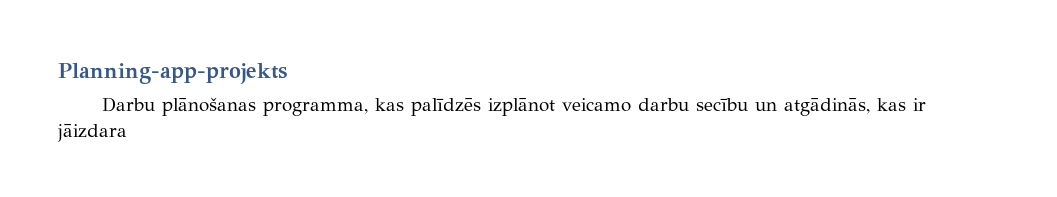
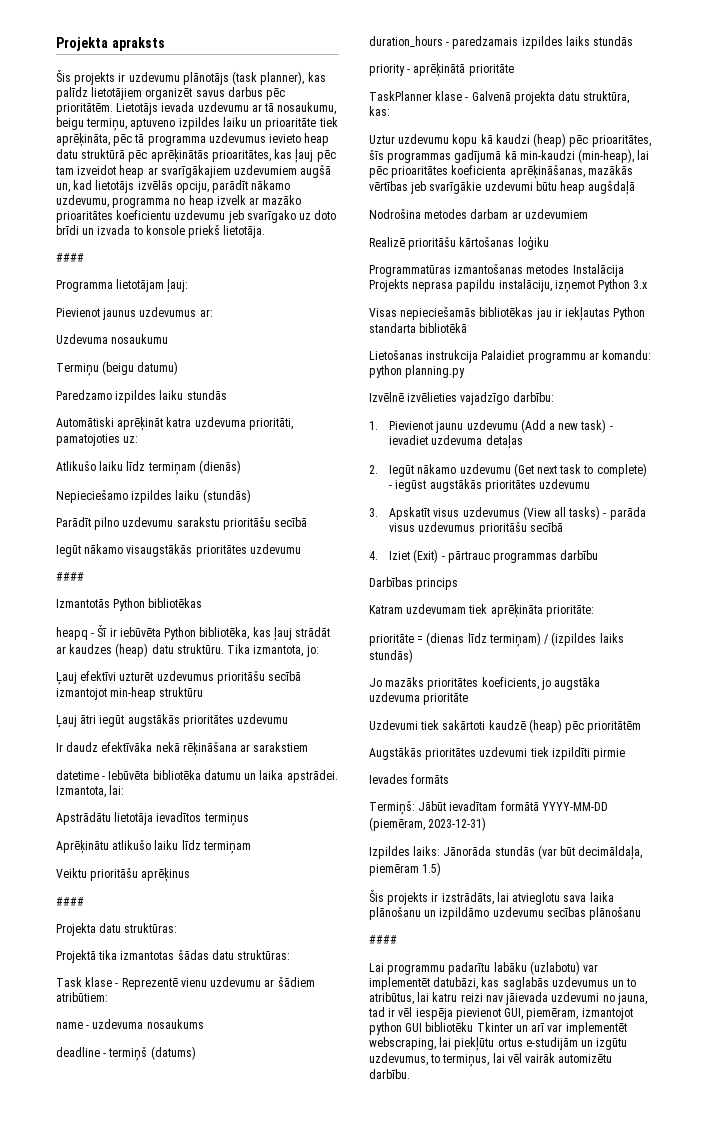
[58,63,287,84] [101,97,926,116] [57,124,127,142] Planning-app-projekts // Darbu plānošanas programma, kas palīdzēs izplānot veicamo darbu secību un atgādinās, kas ir jāizdara -> [56,37,165,51] [56,70,326,85] [56,87,286,100] [56,102,337,115] [56,117,338,131] [56,133,330,147] [56,149,336,163] [55,165,332,178] [56,180,291,193] [56,195,302,208] [56,210,337,223] [56,225,266,238] [56,253,84,262] [56,279,189,293] [56,307,213,320] [56,334,169,344] [56,361,179,376] [56,390,227,403] [56,417,293,431] [56,434,139,446] [56,460,241,475] [56,489,251,503] [56,517,308,530] [56,544,301,557] [56,572,84,581] [56,598,203,611] [56,625,331,641] [56,643,319,657] [56,671,302,685] [56,687,204,700] [56,714,289,728] [56,742,309,756] [56,770,338,783] [56,785,125,798] [56,812,249,826] [56,840,251,854] [56,868,191,882] [56,897,84,906] [56,923,178,936] [56,950,291,963] [56,977,315,990] [56,992,108,1002] [56,1019,204,1029] [56,1046,196,1061] [369,36,634,49] [369,63,514,77] [369,91,630,104] [369,106,390,116] [369,133,651,147] [369,149,650,163] [369,165,633,179] [369,181,636,195] [369,209,588,219] [369,236,549,250] [369,264,624,277] [369,279,648,293] [369,307,646,321] [369,323,468,333] [369,350,652,363] [369,365,466,378] [369,392,554,405] [369,419,613,433] [389,435,523,449] [369,463,647,477] [389,479,591,492] [369,506,646,520] [389,522,563,535] [369,549,599,563] [369,577,459,590] [369,604,594,618] [369,632,624,647] [369,649,413,663] [369,677,601,690] [369,692,469,705] [369,719,642,733] [369,747,626,760] [369,774,450,784] [369,801,608,815] [369,817,487,831] [369,845,643,860] [369,862,442,876] [369,890,614,905] [369,907,642,920] [369,935,397,944] [369,961,599,975] [369,977,637,990] [369,992,647,1005] [368,1007,633,1020] [369,1022,627,1035] [369,1037,628,1051] [369,1053,613,1067] [369,1069,410,1079] Projekta apraksts // Šis projekts ir uzdevumu plānotājs (task planner), kas palīdz lietotājiem organizēt savus darbus pēc prioritātēm. Lietotājs ievada uzdevumu ar tā nosaukumu, beigu termiņu, aptuveno izpildes laiku un prioaritāte tiek aprēķināta, pēc tā programma uzdevumus ievieto heap datu struktūrā pēc aprēķinātās prioaritātes, kas ļauj pēc tam izveidot heap ar svarīgākajiem uzdevumiem augšā un, kad lietotājs izvēlās opciju, parādīt nākamo uzdevumu, programma no heap izvelk ar mazāko prioaritātes koeficientu uzdevumu jeb svarīgako uz doto brīdi un izvada to konsole priekš lietotāja. // #### // Programma lietotājam ļauj: // Pievienot jaunus uzdevumus ar: // Uzdevuma nosaukumu // Termiņu (beigu datumu) // Paredzamo izpildes laiku stundās // Automātiski aprēķināt katra uzdevuma prioritāti, pamatojoties uz: // Atlikušo laiku līdz termiņam (dienās) // Nepieciešamo izpildes laiku (stundās) // Parādīt pilno uzdevumu sarakstu prioritāšu secībā // Iegūt nākamo visaugstākās prioritātes uzdevumu // #### // Izmantotās Python bibliotēkas // heapq - Šī ir iebūvēta Python bibliotēka, kas ļauj strādāt ar kaudzes (heap) datu struktūru. Tika izmantota, jo: // Ļauj efektīvi uzturēt uzdevumus prioritāšu secībā izmantojot min-heap struktūru // Ļauj ātri iegūt augstākās prioritātes uzdevumu // Ir daudz efektīvāka nekā rēķināšana ar sarakstiem // datetime - Iebūvēta bibliotēka datumu un laika apstrādei. Izmantota, lai: // Apstrādātu lietotāja ievadītos termiņus // Aprēķinātu atlikušo laiku līdz termiņam // Veiktu prioritāšu aprēķinus // #### // Projekta datu struktūras: // Projektā tika izmantotas šādas datu struktūras: // Task klase - Reprezentē vienu uzdevumu ar šādiem atribūtiem: // name - uzdevuma nosaukums // deadline - termiņš (datums) // duration_hours - paredzamais izpildes laiks stundās // priority - aprēķinātā prioritāte // TaskPlanner klase - Galvenā projekta datu struktūra, kas: // Uztur uzdevumu kopu kā kaudzi (heap) pēc prioaritātes, šīs programmas gadījumā kā min-kaudzi (min-heap), lai pēc prioaritātes koeficienta aprēķināšanas, mazākās vērtības jeb svarīgākie uzdevumi būtu heap augšdaļā // Nodrošina metodes darbam ar uzdevumiem // Realizē prioritāšu kārtošanas loģiku // Programmatūras izmantošanas metodes Instalācija Projekts neprasa papildu instalāciju, izņemot Python 3.x // Visas nepieciešamās bibliotēkas jau ir iekļautas Python standarta bibliotēkā // Lietošanas instrukcija Palaidiet programmu ar komandu: python planning.py // Izvēlnē izvēlieties vajadzīgo darbību: // 1. Pievienot jaunu uzdevumu (Add a new task) - ievadiet uzdevuma detaļas // 2. Iegūt nākamo uzdevumu (Get next task to complete) - iegūst augstākās prioritātes uzdevumu // 3. Apskatīt visus uzdevumus (View all tasks) - parāda visus uzdevumus prioritāšu secībā // 4. Iziet (Exit) - pārtrauc programmas darbību // Darbības princips // Katram uzdevumam tiek aprēķināta prioritāte: // prioritāte = (dienas līdz termiņam) / (izpildes laiks stundās) // Jo mazāks prioritātes koeficients, jo augstāka uzdevuma prioritāte // Uzdevumi tiek sakārtoti kaudzē (heap) pēc prioritātēm // Augstākās prioritātes uzdevumi tiek izpildīti pirmie // Ievades formāts // Termiņš: Jābūt ievadītam formātā YYYY-MM-DD (piemēram, 2023-12-31) // Izpildes laiks: Jānorāda stundās (var būt decimāldaļa, piemēram 1.5) // Šis projekts ir izstrādāts, lai atvieglotu sava laika plānošanu un izpildāmo uzdevumu secības plānošanu // #### // Lai programmu padarītu labāku (uzlabotu) var implementēt datubāzi, kas saglabās uzdevumus un to atribūtus, lai katru reizi nav jāievada uzdevumi no jauna, tad ir vēl iespēja pievienot GUI, piemēram, izmantojot python GUI bibliotēku Tkinter un arī var implementēt webscraping, lai piekļūtu ortus e-studijām un izgūtu uzdevumus, to termiņus, lai vēl vairāk automizētu darbību.

